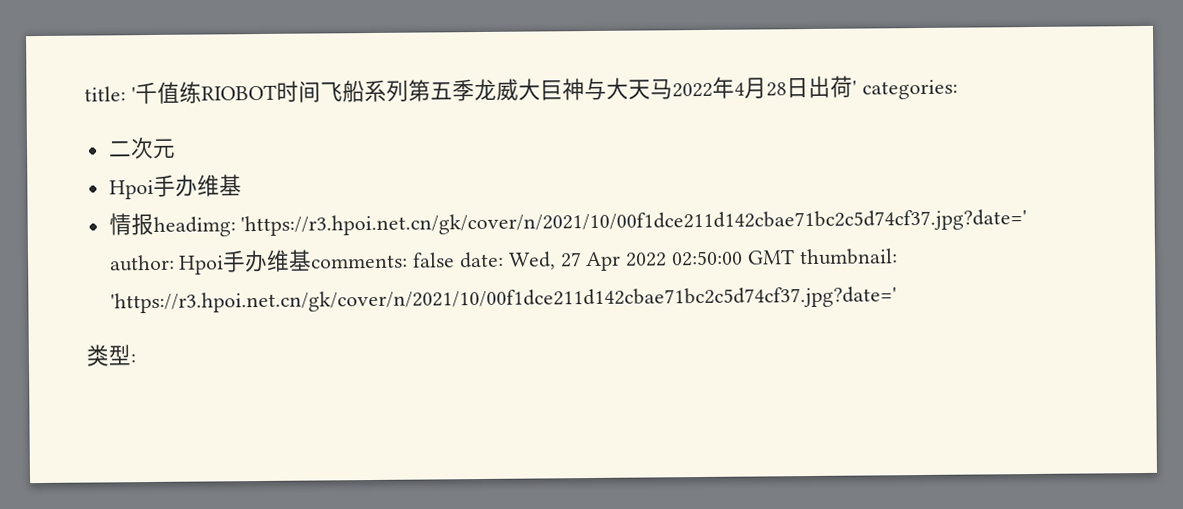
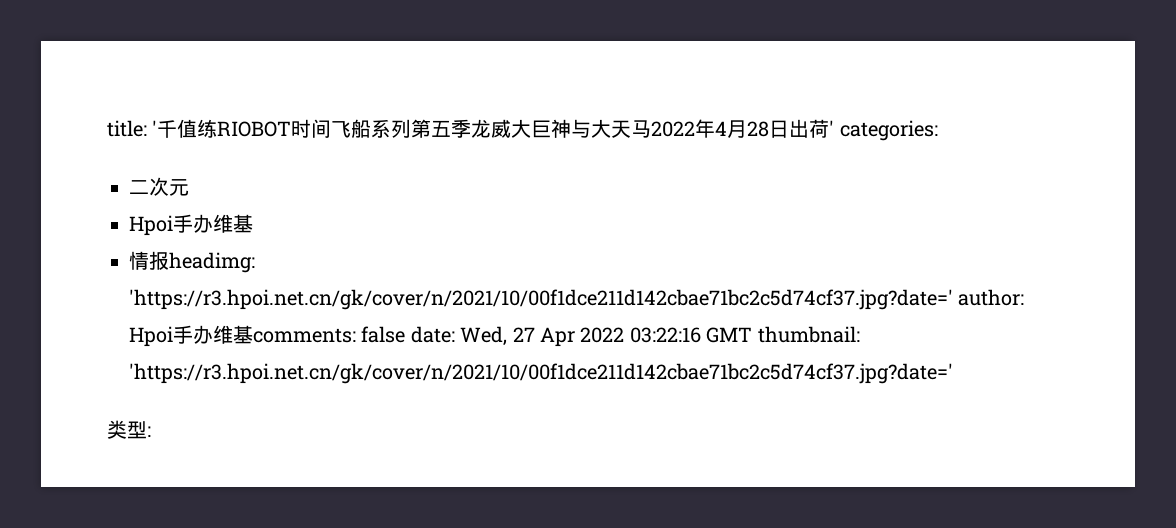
[671,250,744,267] 02:50:00 -> [629,327,701,343] 03:22:16

